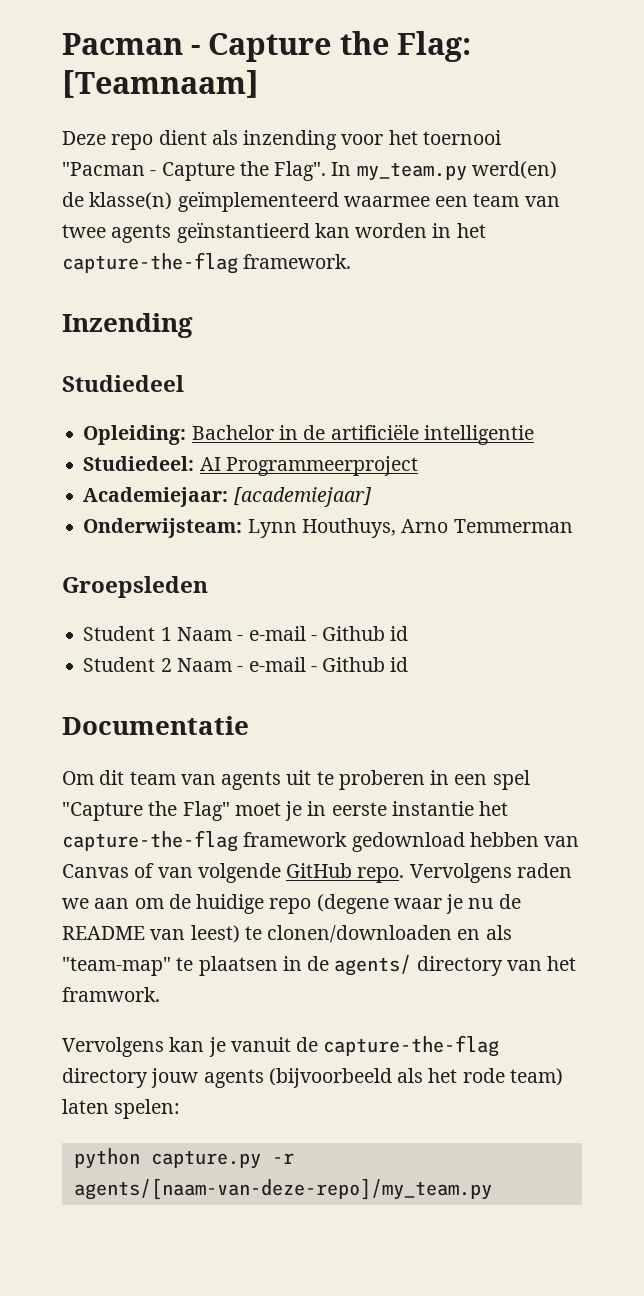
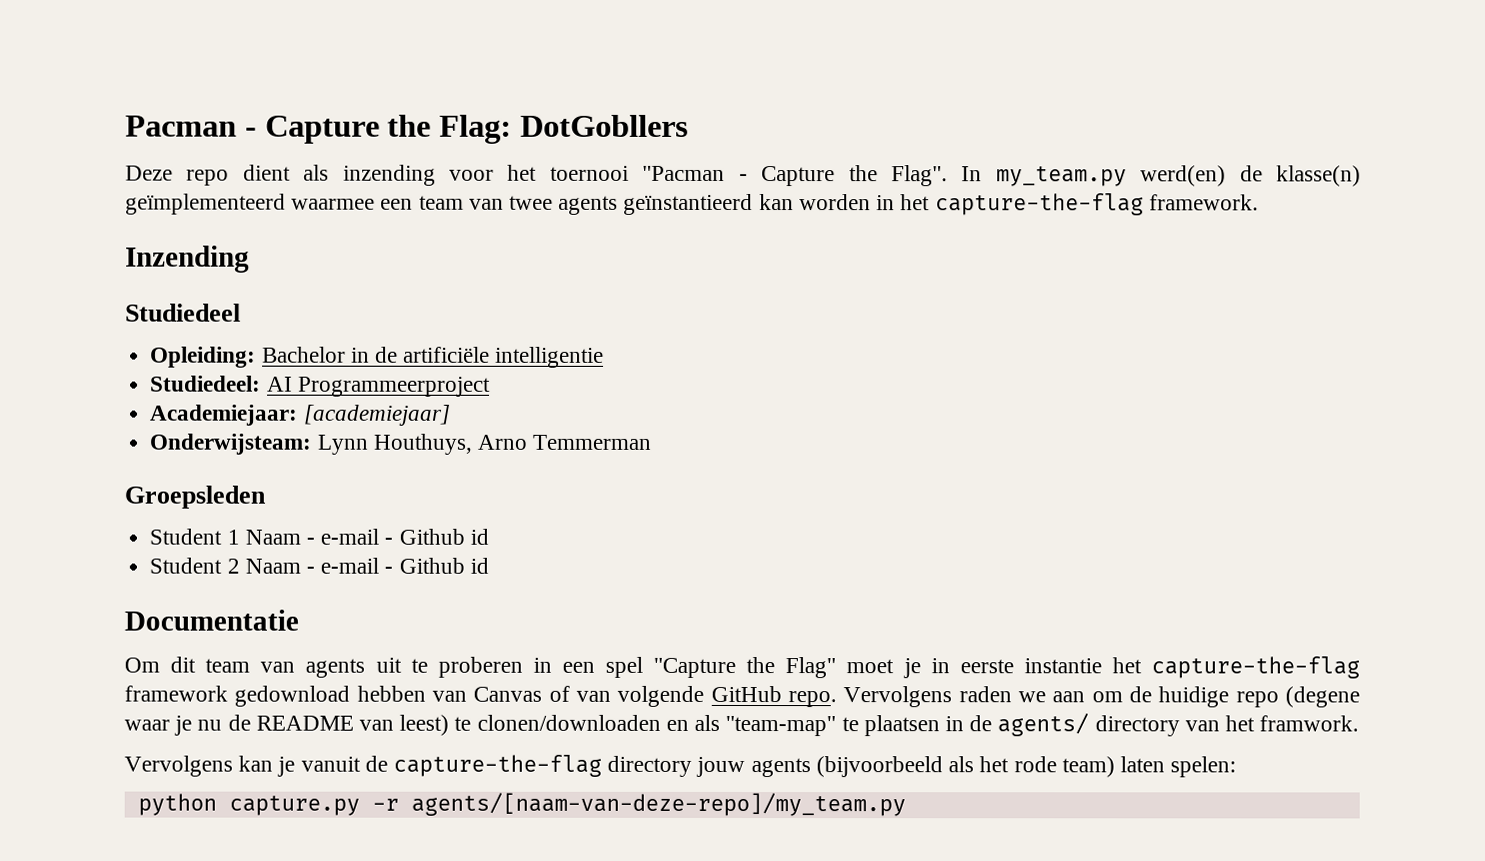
[62,70,259,98] [Teamnaam] -> [519,114,689,137] DotGobllers

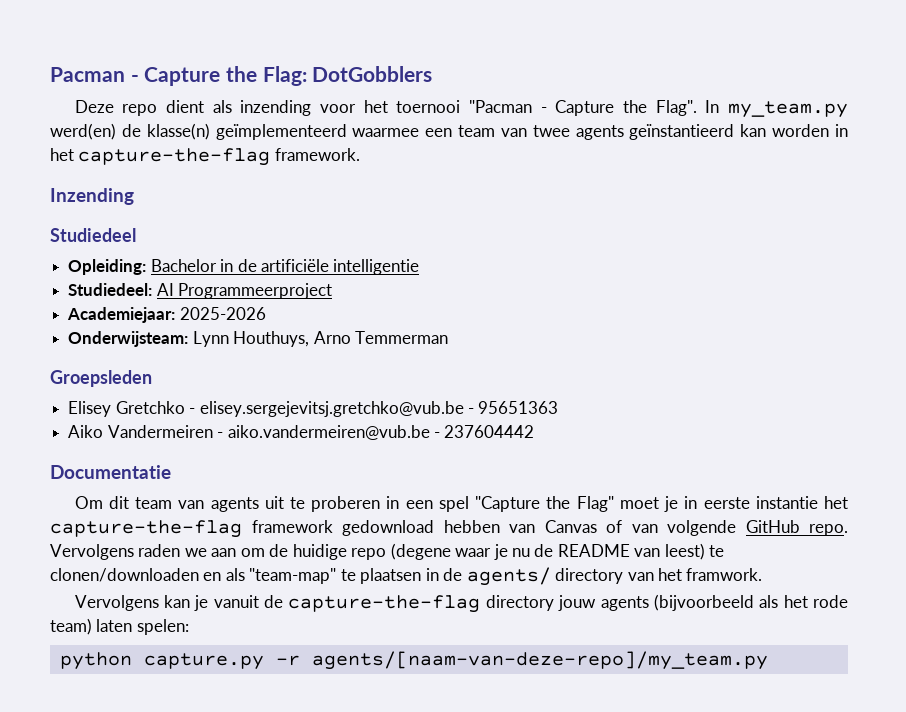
[519,114,689,137] DotGobllers -> [312,66,433,82] DotGobblers
[303,404,451,426] [academiejaar] -> [179,307,266,320] 2025-2026
[149,528,489,545] [149,557,489,574] Student 1 Naam - e-mail - Github id // Student 2 Naam - e-mail - Github id -> [68,401,559,417] [68,425,535,440] Elisey Gretchko - elisey.sergejevitsj.gretchko@vub.be - 95651363 // Aiko Vandermeiren - aiko.vandermeiren@vub.be - 237604442

